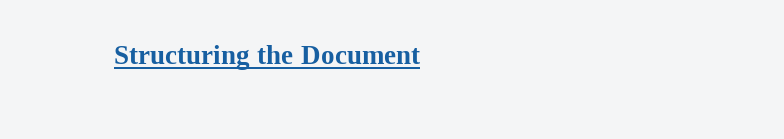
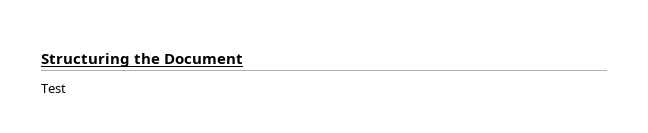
(420, 55) none -> [41,84,66,93] // Test

